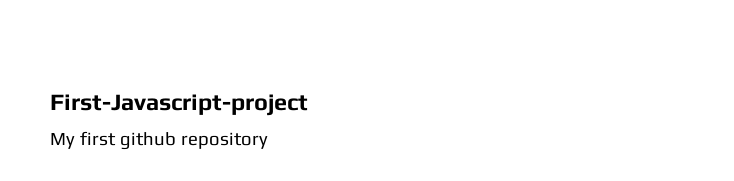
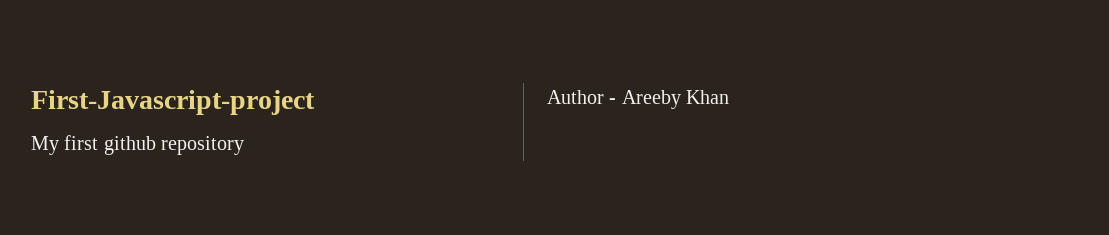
(268, 140) none -> [547,90,730,109] // Author - Areeby Khan

